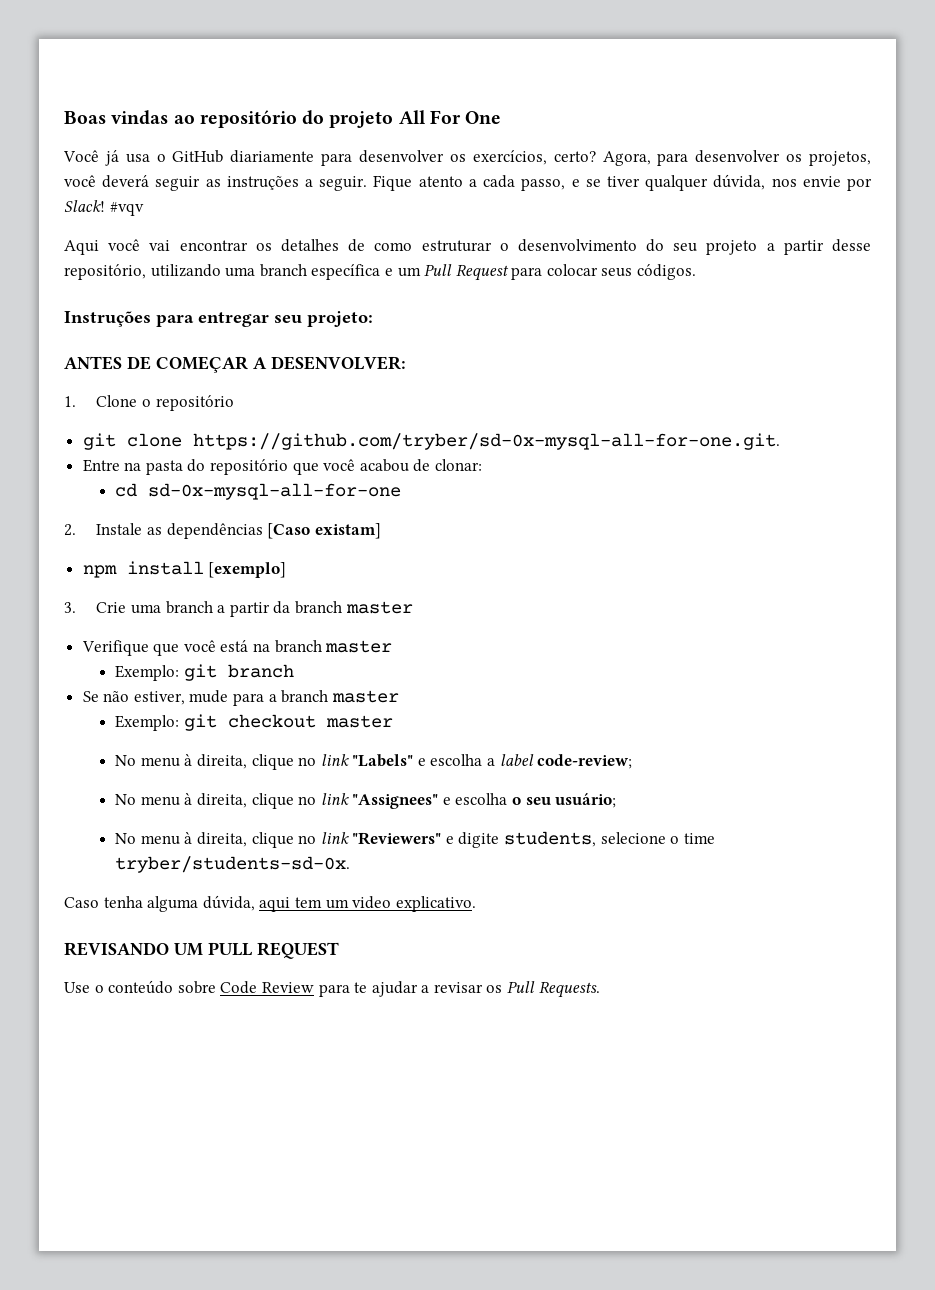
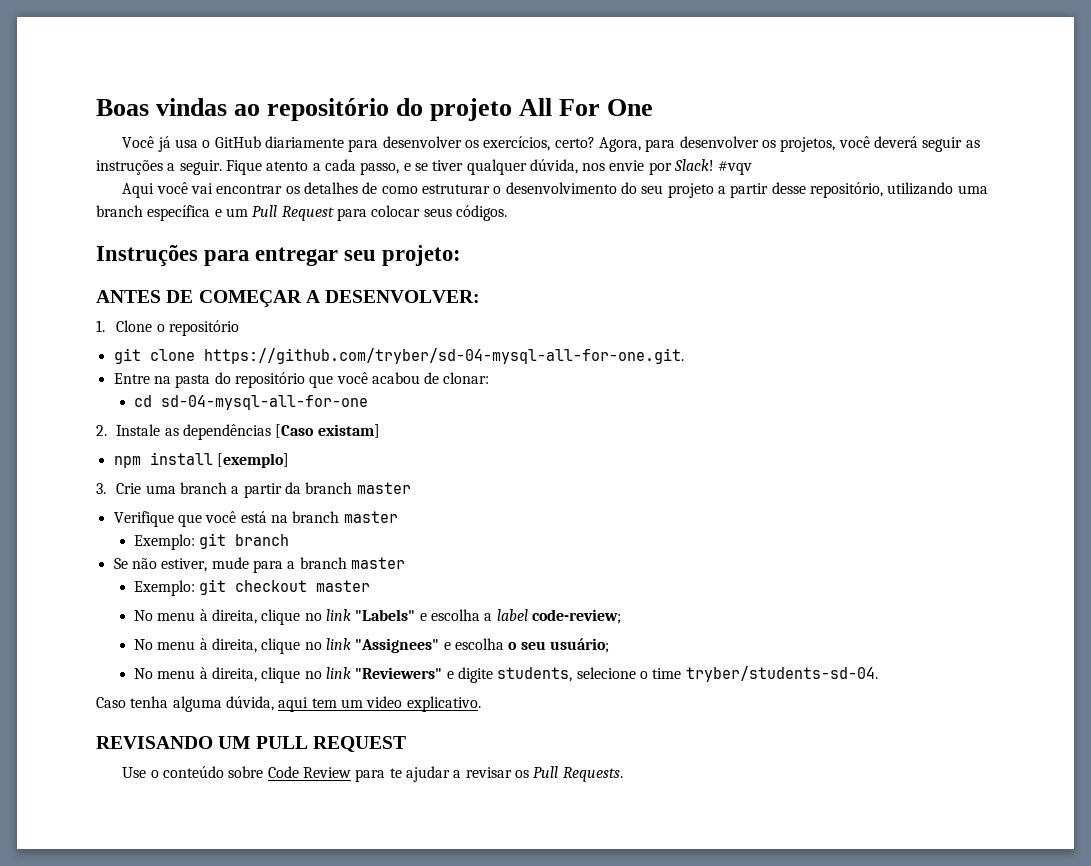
[192,433,780,450] https://github.com/tryber/sd-0x-mysql-all-for-one.git. -> [203,348,684,364] https://github.com/tryber/sd-04-mysql-all-for-one.git.
[148,483,402,500] sd-0x-mysql-all-for-one -> [161,395,369,410] sd-04-mysql-all-for-one
[115,856,351,873] tryber/students-sd-0x. -> [685,666,878,682] tryber/students-sd-04.

